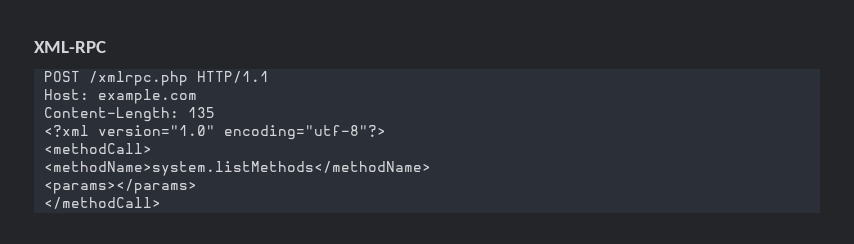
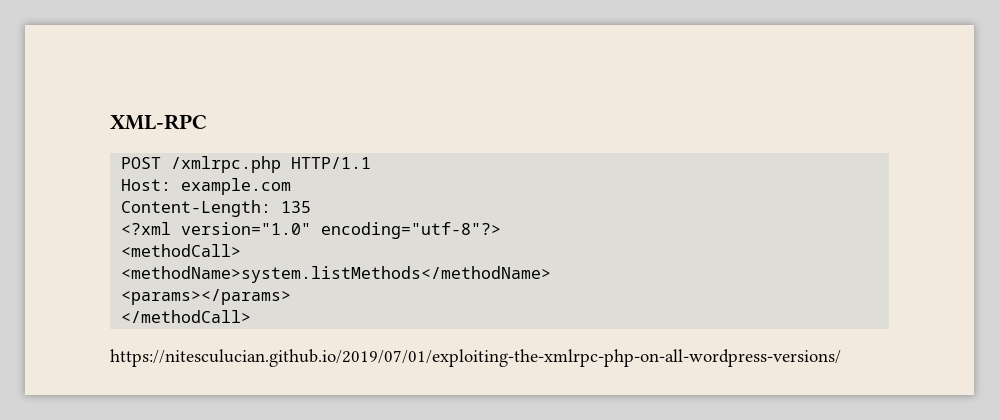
(161, 203) none -> [110,349,841,367] // https://nitesculucian.github.io/2019/07/01/exploiting-the-xmlrpc-php-on-all-wordpress-versions/

